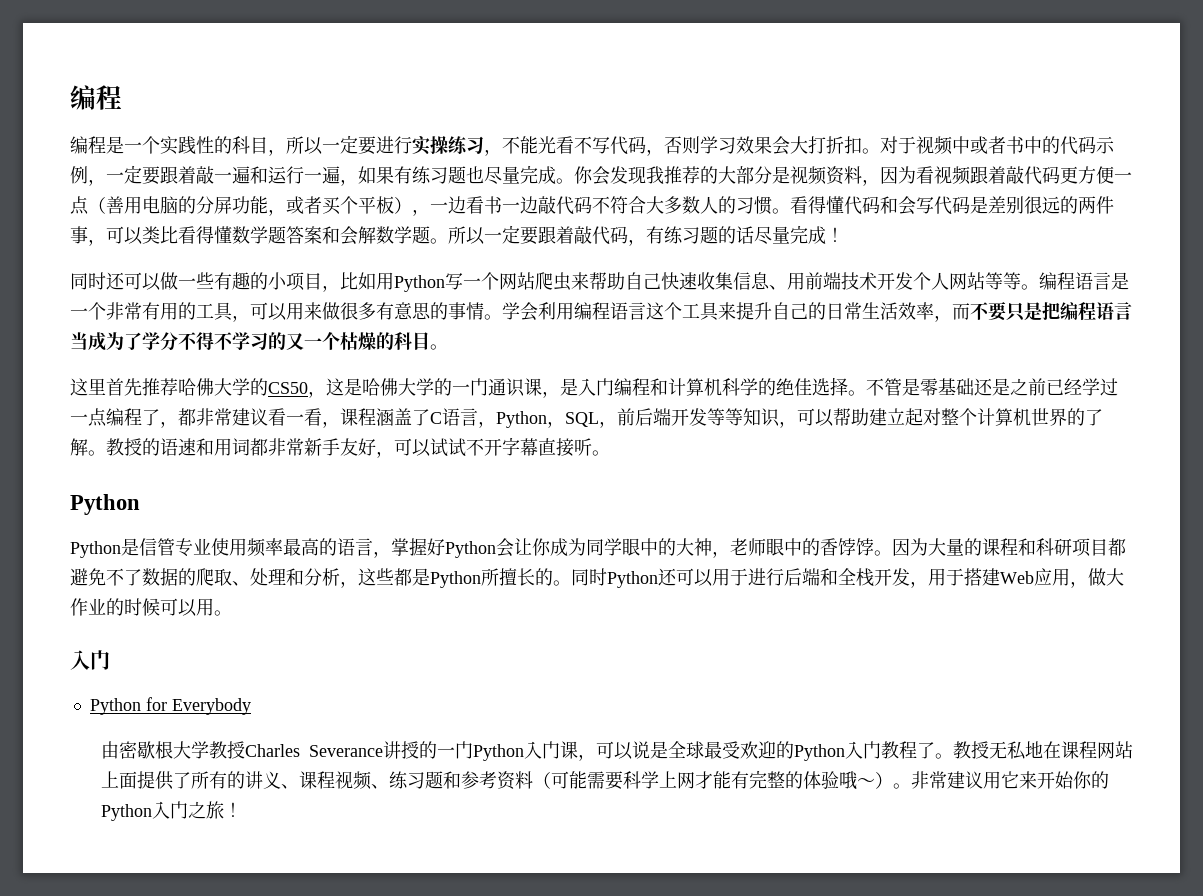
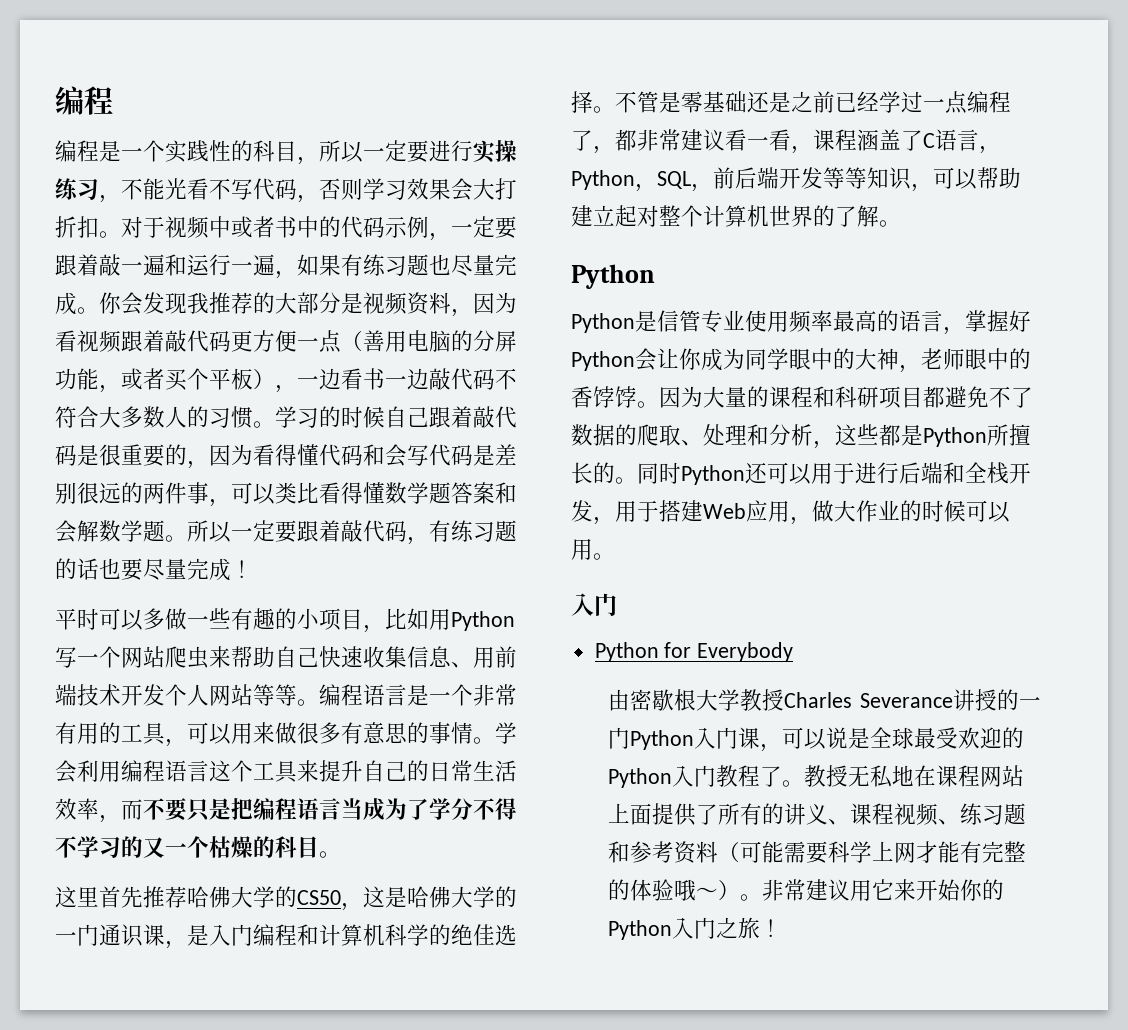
(790, 211) none -> [275,406,517,428] [55,444,253,469] 学习的时候自己跟着敲代码是很重要的，因为
(754, 235) none -> [99,558,143,581] 也要
[70,272,161,291] 同时还可以 -> [55,608,165,631] 平时可以多
[106,437,610,458] 教授的语速和用词都非常新手友好，可以试试不开字幕直接听。 -> (901, 223) none

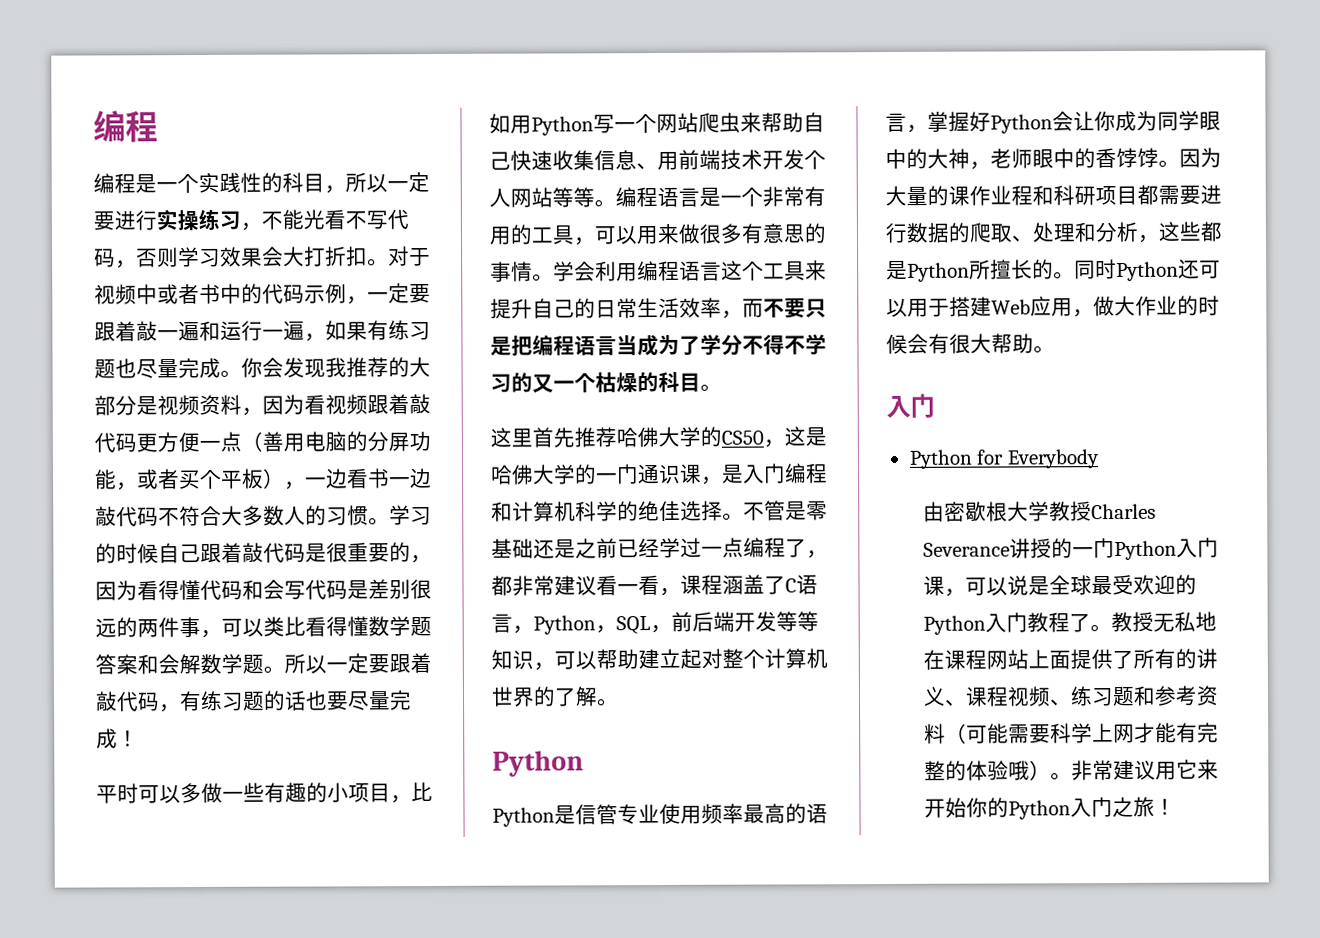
(791, 397) none -> [969,185,1012,206] 作业
[945,386,1033,408] 避免不了 -> [1158,184,1222,205] [885,222,908,244] 需要进行
[855,462,1031,484] [571,500,659,525] 进行后端和全栈开发，用于 -> (950, 307) none
[966,500,1010,523] [571,539,593,560] 可以用 -> [907,333,1034,354] 会有很大帮助
[696,887,719,898] ～ -> (1030, 770) none

